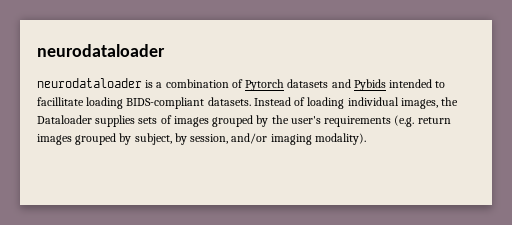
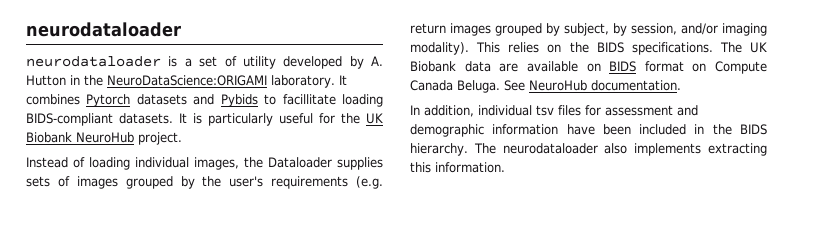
[165,79,243,88] combination of -> [199,56,383,69] [26,75,347,88] [26,94,80,105] set of utility developed by A. Hutton in the NeuroDataScience:ORIGAMI laboratory. It combines
[389,79,433,88] intended -> (258, 100) none
(251, 101) none -> [179,113,383,126] [26,132,182,145] It is particularly useful for the UK Biobank NeuroHub project. //
(366, 139) none -> [476,42,767,55] [410,61,767,74] [410,80,681,93] [410,105,698,117] [410,124,767,137] [410,143,767,156] [410,162,505,173] This relies on the BIDS specifications. The UK Biobank data are available on BIDS format on Compute Canada Beluga. See NeuroHub documentation. // In addition, individual tsv files for assessment and demographic information have been included in the BIDS hierarchy. The neurodataloader also implements extracting this information.

